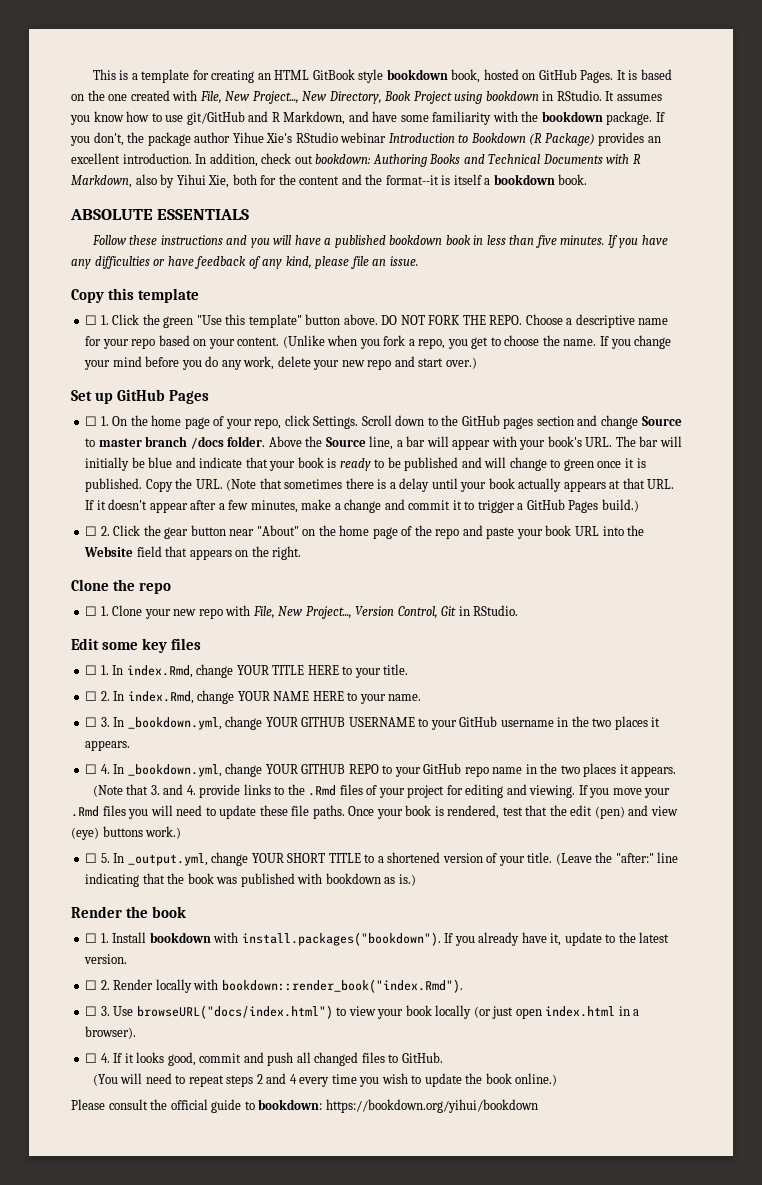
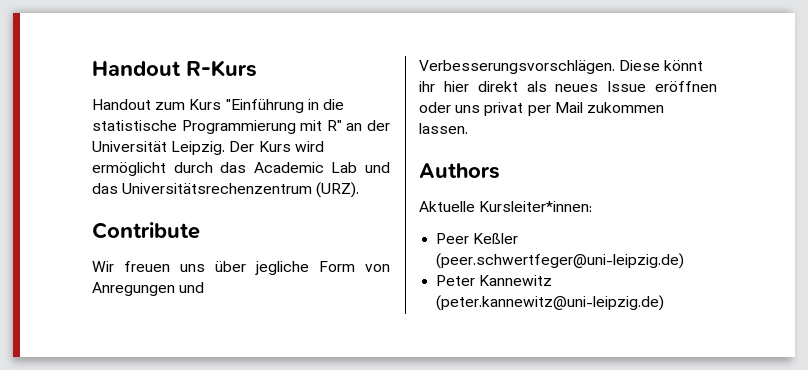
[92,69,672,83] [71,90,662,104] [70,111,665,125] [70,132,661,146] [71,153,641,167] [71,174,588,188] [70,209,250,220] [91,235,668,248] [71,256,418,269] [71,288,199,303] [85,314,669,328] [85,335,672,349] [84,356,477,370] [71,389,209,404] [85,415,682,429] [85,436,682,450] [85,457,646,471] [85,478,675,492] [85,499,639,513] [85,525,645,539] [84,546,302,560] [71,579,171,594] [85,605,519,619] [71,638,201,653] [85,664,409,678] [85,690,422,704] [85,716,661,730] [85,740,131,751] [85,763,677,777] [92,784,671,798] [71,805,678,819] [71,826,182,840] [85,852,679,866] [85,873,416,887] [71,906,186,918] [85,932,670,946] [84,954,128,964] [85,979,463,993] [85,1005,640,1019] [85,1026,137,1039] [85,1052,443,1066] [92,1073,558,1087] [71,1099,538,1113] This is a template for creating an HTML GitBook style bookdown book, hosted on GitHub Pages. It is based on the one created with File, New Project..., New Directory, Book Project using bookdown in RStudio. It assumes you know how to use git/GitHub and R Markdown, and have some familiarity with the bookdown package. If you don't, the package author Yihue Xie's RStudio webinar Introduction to Bookdown (R Package) provides an excellent introduction. In addition, check out bookdown: Authoring Books and Technical Documents with R Markdown, also by Yihui Xie, both for the content and the format--it is itself a bookdown book. // ABSOLUTE ESSENTIALS // Follow these instructions and you will have a published bookdown book in less than five minutes. If you have any difficulties or have feedback of any kind, please file an issue. // Copy this template // ☐ 1. Click the green "Use this template" button above. DO NOT FORK THE REPO. Choose a descriptive name for your repo based on your content. (Unlike when you fork a repo, you get to choose the name. If you change your mind before you do any work, delete your new repo and start over.) // Set up GitHub Pages // ☐ 1. On the home page of your repo, click Settings. Scroll down to the GitHub pages section and change Source to master branch /docs folder. Above the Source line, a bar will appear with your book's URL. The bar will initially be blue and indicate that your book is ready to be published and will change to green once it is published. Copy the URL. (Note that sometimes there is a delay until your book actually appears at that URL. If it doesn't appear after a few minutes, make a change and commit it to trigger a GitHub Pages build.) // ☐ 2. Click the gear button near "About" on the home page of the repo and paste your book URL into the Website field that appears on the right. // Clone the repo // ☐ 1. Clone your new repo with File, New Project..., Version Control, Git in RStudio. // Edit some key files // ☐ 1. In index.Rmd, change YOUR TITLE HERE to your title. // ☐ 2. In index.Rmd, change YOUR NAME HERE to your name. // ☐ 3. In _bookdown.yml, change YOUR GITHUB USERNAME to your GitHub username in the two places it appears. // ☐ 4. In _bookdown.yml, change YOUR GITHUB REPO to your GitHub repo name in the two places it appears. // (Note that 3. and 4. provide links to the .Rmd files of your project for editing and viewing. If you move your .Rmd files you will need to update these file paths. Once your book is rendered, test that the edit (pen) and view (eye) buttons work.) // ☐ 5. In _output.yml, change YOUR SHORT TITLE to a shortened version of your title. (Leave the "after:" line indicating that the book was published with bookdown as is.) // Render the book // ☐ 1. Install bookdown with install.packages("bookdown"). If you already have it, update to the latest version. // ☐ 2. Render locally with bookdown::render_book("index.Rmd"). // ☐ 3. Use browseURL("docs/index.html") to view your book locally (or just open index.html in a browser). // ☐ 4. If it looks good, commit and push all changed files to GitHub. // (You will need to repeat steps 2 and 4 every time you wish to update the book online.) // Please consult the official guide to bookdown: https://bookdown.org/yihui/bookdown -> [92,60,257,77] [92,99,344,113] [92,120,390,134] [92,141,324,155] [92,162,390,176] [92,182,360,198] [92,222,200,239] [92,261,390,275] [92,282,205,296] [419,60,704,74] [419,81,717,92] [419,102,664,116] [419,123,468,134] [419,163,500,179] [419,201,593,212] [436,233,519,244] [436,253,685,269] [436,275,553,286] [436,295,665,311] Handout R-Kurs // Handout zum Kurs "Einführung in die statistische Programmierung mit R" an der Universität Leipzig. Der Kurs wird ermöglicht durch das Academic Lab und das Universitätsrechenzentrum (URZ). // Contribute // Wir freuen uns über jegliche Form von Anregungen und Verbesserungsvorschlägen. Diese könnt ihr hier direkt als neues Issue eröffnen oder uns privat per Mail zukommen lassen. // Authors // Aktuelle Kursleiter*innen: // Peer Keßler (peer.schwertfeger@uni-leipzig.de) // Peter Kannewitz (peter.kannewitz@uni-leipzig.de)

